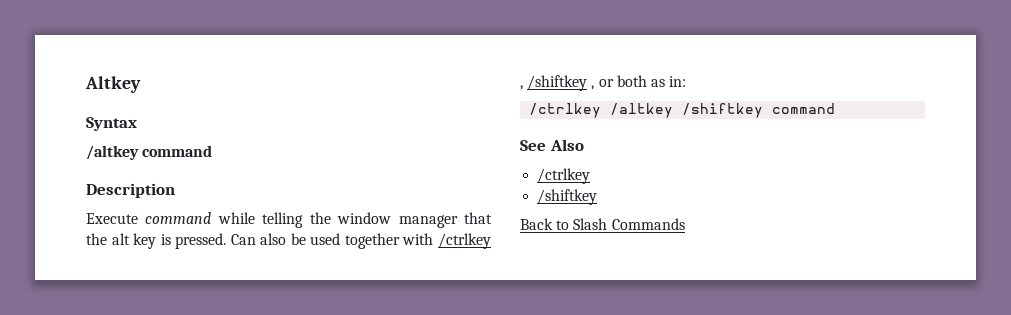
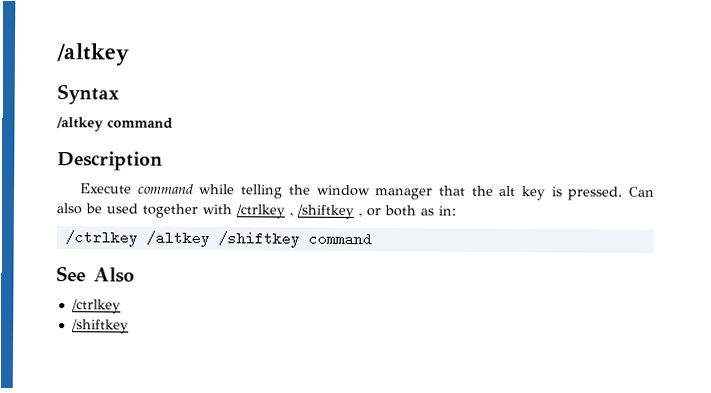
[85,76,141,93] Altkey -> [56,43,129,66] /altkey
[520,218,685,230] // Back to Slash Commands -> (129, 326) none

